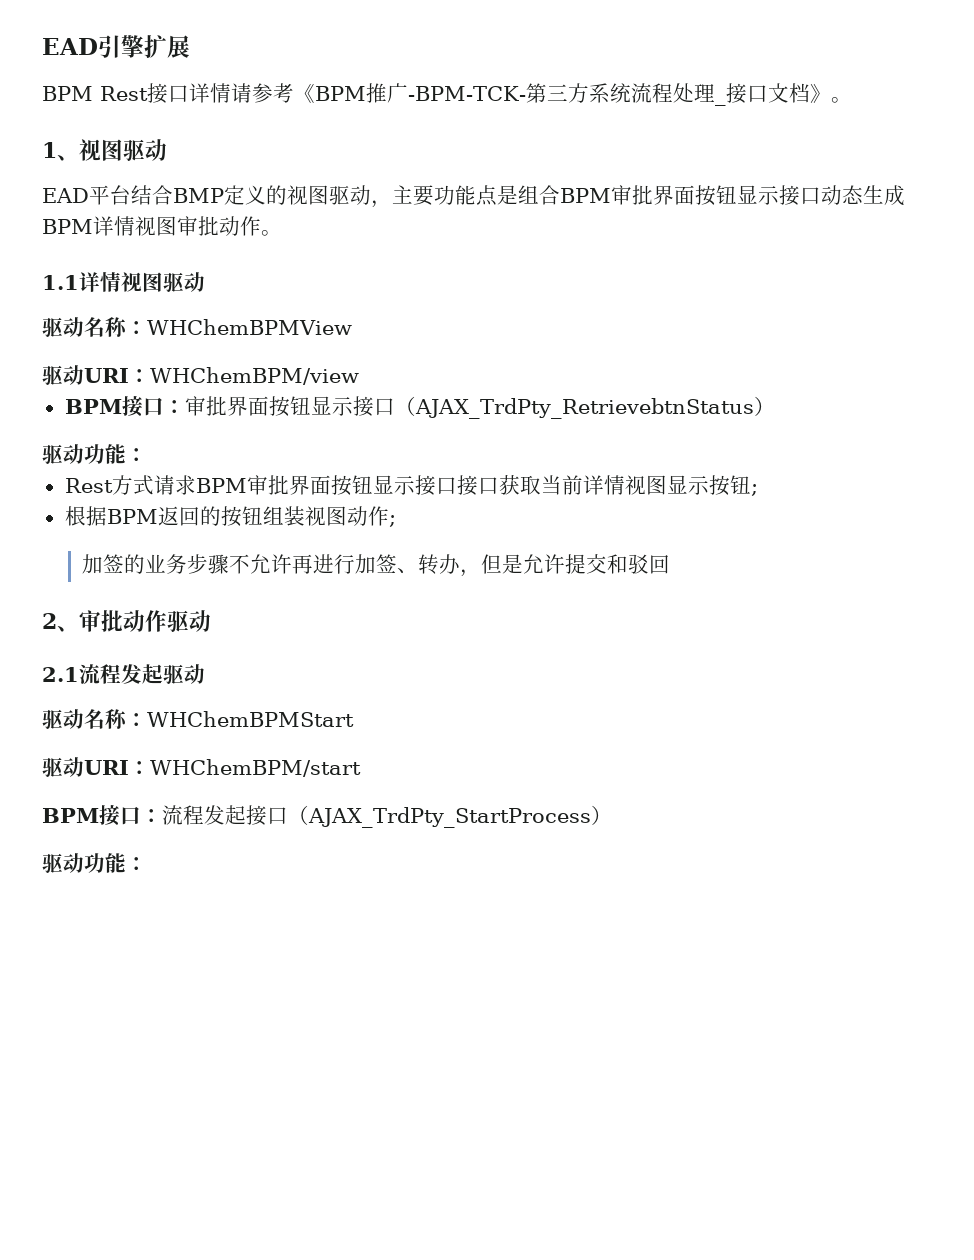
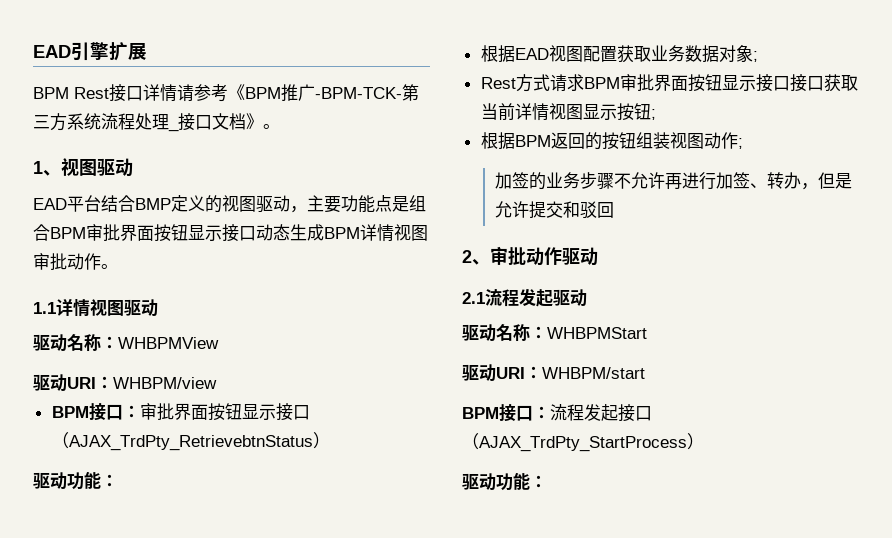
[147,319,352,335] [42,365,359,385] WHChemBPMView // 驱动URI：WHChemBPM/view -> [118,337,219,349] [33,374,217,391] WHBPMView // 驱动URI：WHBPM/view
(147, 455) none -> [480,45,758,63] // 根据EAD视图配置获取业务数据对象;
[147,711,354,727] [42,757,361,777] WHChemBPMStart // 驱动URI：WHChemBPM/start -> [547,327,647,339] [462,364,645,381] WHBPMStart // 驱动URI：WHBPM/start

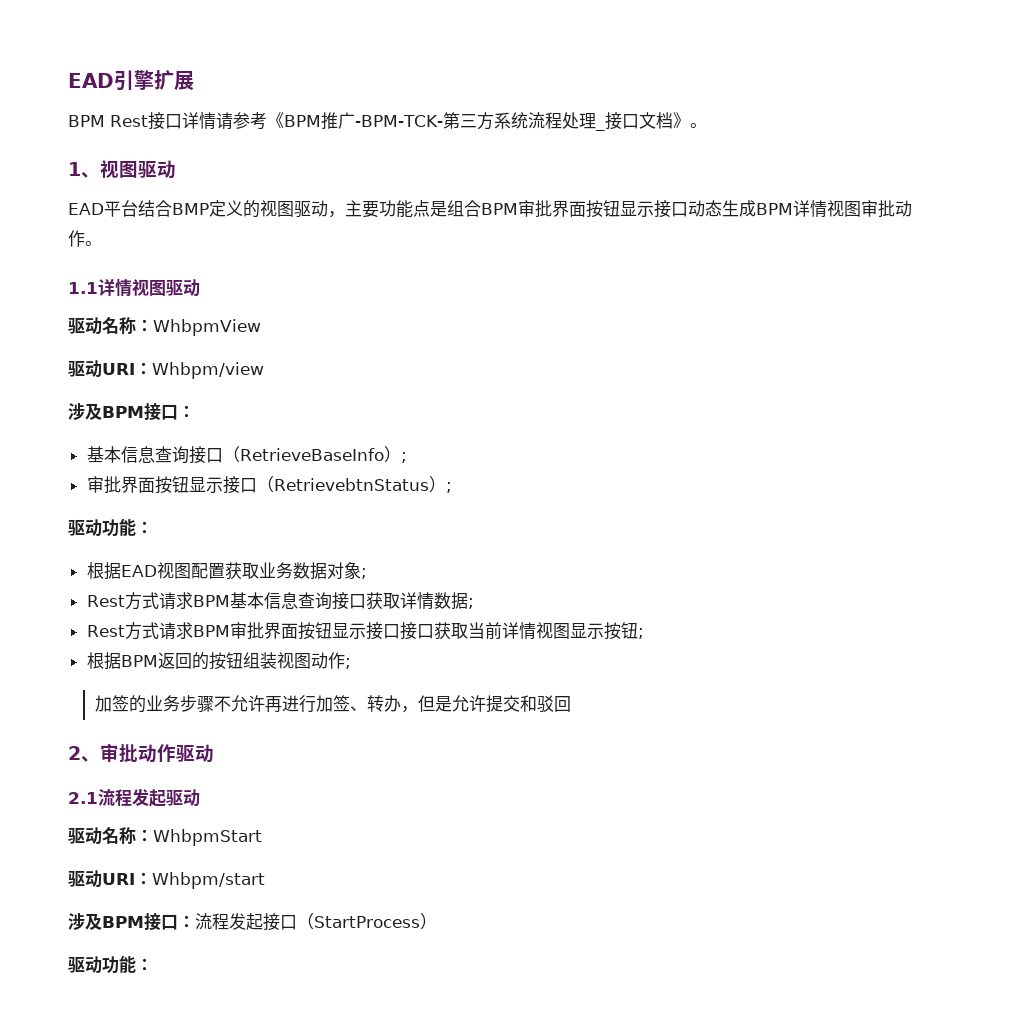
[118,337,219,349] [33,374,217,391] [51,403,140,421] WHBPMView // 驱动URI：WHBPM/view // BPM接口： -> [153,319,261,336] [68,360,264,379] [68,403,195,421] [86,446,407,464] WhbpmView // 驱动URI：Whbpm/view // 涉及BPM接口： // 基本信息查询接口（RetrieveBaseInfo）; //
[68,432,330,451] AJAX_TrdPty_RetrievebtnStatus） -> [273,476,452,493] RetrievebtnStatus）;
(758, 56) none -> [86,592,474,610] // Rest方式请求BPM基本信息查询接口获取详情数据;
[547,327,647,339] [462,364,645,381] WHBPMStart // 驱动URI：WHBPM/start // -> [153,829,262,846] [68,870,265,889] [68,913,102,931] WhbpmStart // 驱动URI：Whbpm/start // 涉及
[479,436,687,452] AJAX_TrdPty_StartProcess -> [314,916,420,928] StartProcess

